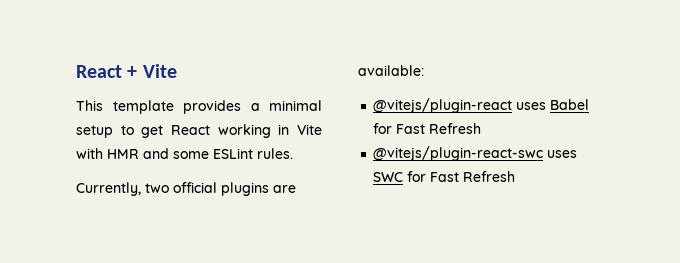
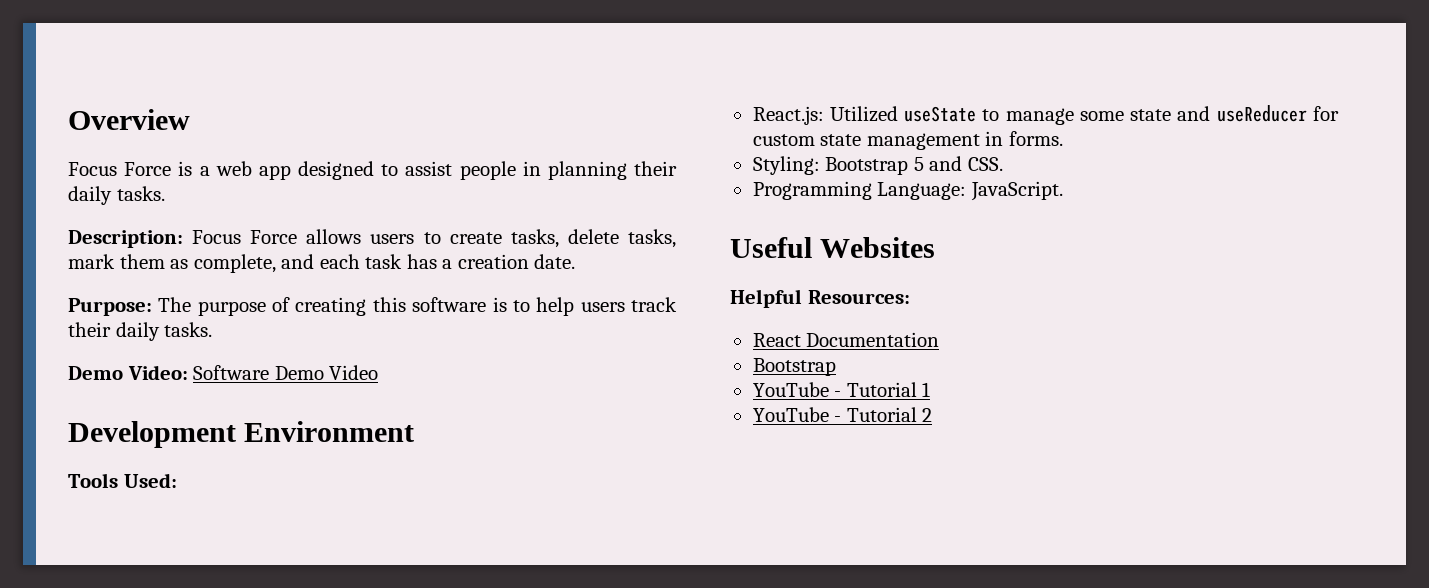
[76,64,177,78] [76,100,322,114] [76,124,322,138] [76,148,293,159] [76,182,296,196] [358,65,424,76] [373,98,590,113] [373,123,482,134] [373,146,578,161] [373,171,516,182] React + Vite // This template provides a minimal setup to get React working in Vite with HMR and some ESLint rules. // Currently, two official plugins are available: // @vitejs/plugin-react uses Babel for Fast Refresh // @vitejs/plugin-react-swc uses SWC for Fast Refresh -> [68,109,190,130] [68,161,678,180] [68,186,165,205] [68,229,677,248] [68,254,576,273] [68,297,678,316] [68,322,213,341] [68,365,379,380] [68,421,415,448] [68,473,177,488] [752,105,1339,125] [752,131,1063,150] [752,156,1003,175] [752,181,1063,201] [730,237,936,258] [730,289,910,308] [752,332,940,347] [752,358,836,376] [752,382,931,397] [752,407,933,422] Overview // Focus Force is a web app designed to assist people in planning their daily tasks. // Description: Focus Force allows users to create tasks, delete tasks, mark them as complete, and each task has a creation date. // Purpose: The purpose of creating this software is to help users track their daily tasks. // Demo Video: Software Demo Video // Development Environment // Tools Used: // React.js: Utilized useState to manage some state and useReducer for custom state management in forms. // Styling: Bootstrap 5 and CSS. // Programming Language: JavaScript. // Useful Websites // Helpful Resources: // React Documentation // Bootstrap // YouTube - Tutorial 1 // YouTube - Tutorial 2

